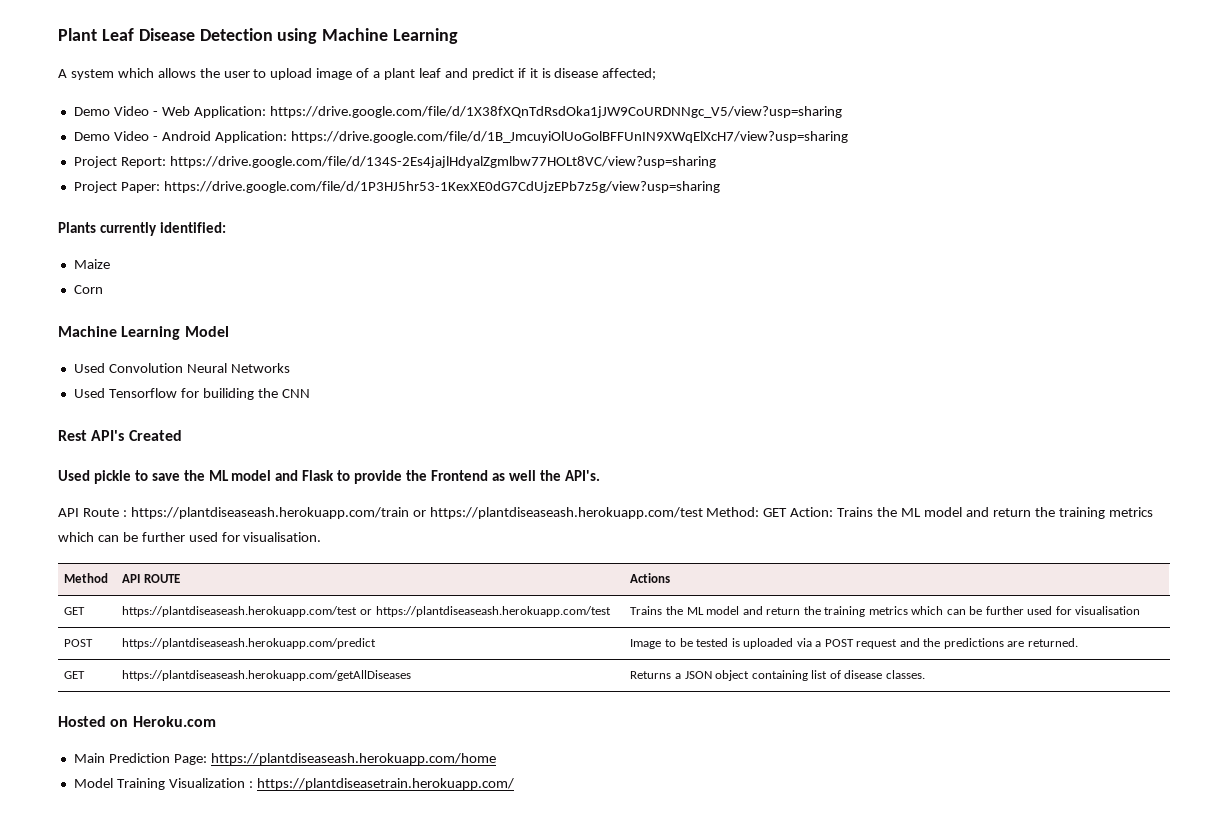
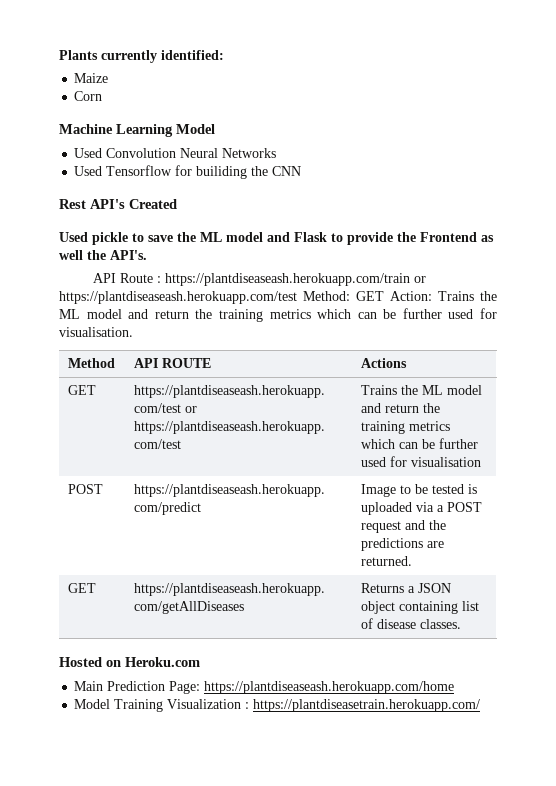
[58,28,459,44] [58,68,657,80] [73,106,842,118] [73,131,848,143] [73,156,716,168] [73,181,720,193] Plant Leaf Disease Detection using Machine Learning // A system which allows the user to upload image of a plant leaf and predict if it is disease affected; // Demo Video - Web Application: https://drive.google.com/file/d/1X38fXQnTdRsdOka1jJW9CoURDNNgc_V5/view?usp=sharing // Demo Video - Android Application: https://drive.google.com/file/d/1B_JmcuyiOlUoGolBFFUnIN9XWqElXcH7/view?usp=sharing // Project Report: https://drive.google.com/file/d/134S-2Es4jajlHdyalZgmlbw77HOLt8VC/view?usp=sharing // Project Paper: https://drive.google.com/file/d/1P3HJ5hr53-1KexXE0dG7CdUjzEPb7z5g/view?usp=sharing // -> (59, 55) none

